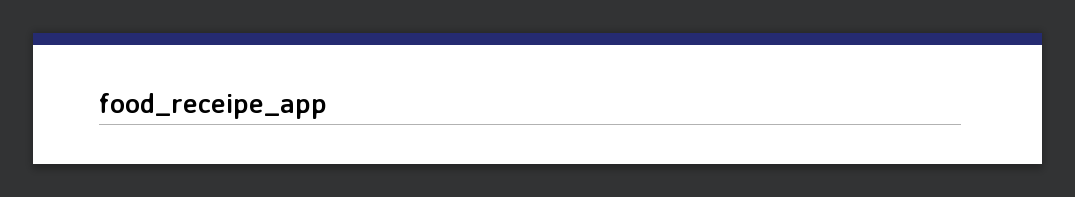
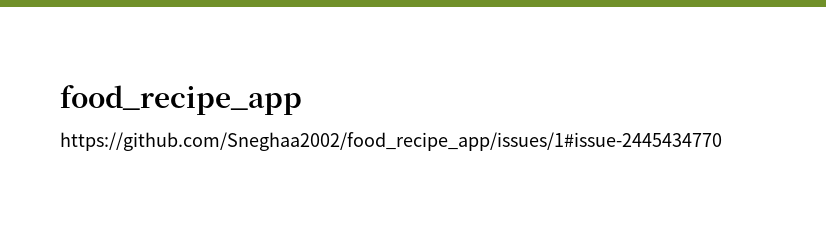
[99,93,327,119] food_receipe_app -> [60,85,302,115] [60,132,722,151] food_recipe_app // https://github.com/Sneghaa2002/food_recipe_app/issues/1#issue-2445434770

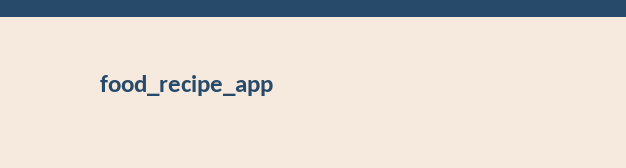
[60,132,722,151] // https://github.com/Sneghaa2002/food_recipe_app/issues/1#issue-2445434770 -> (273, 85) none

